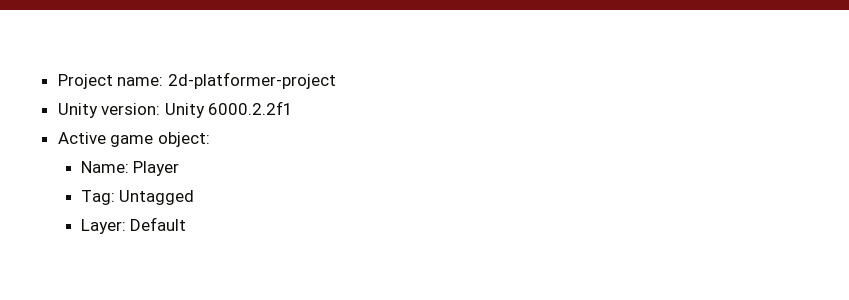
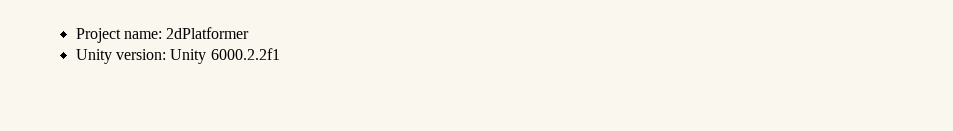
[167,72,336,89] 2d-platformer-project -> [166,27,250,39] 2dPlatformer
[57,132,210,147] [80,161,180,176] [80,190,195,205] [80,217,187,234] // Active game object: // Name: Player // Tag: Untagged // Layer: Default -> (280, 54) none

